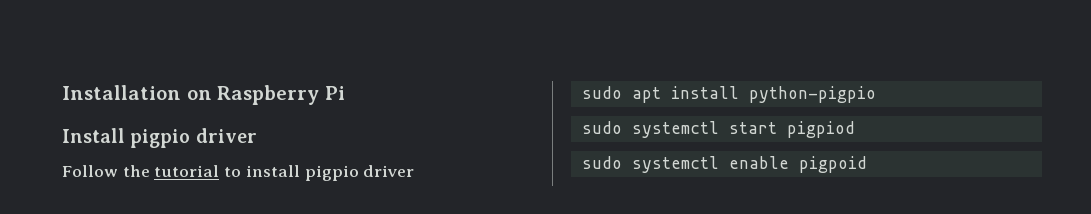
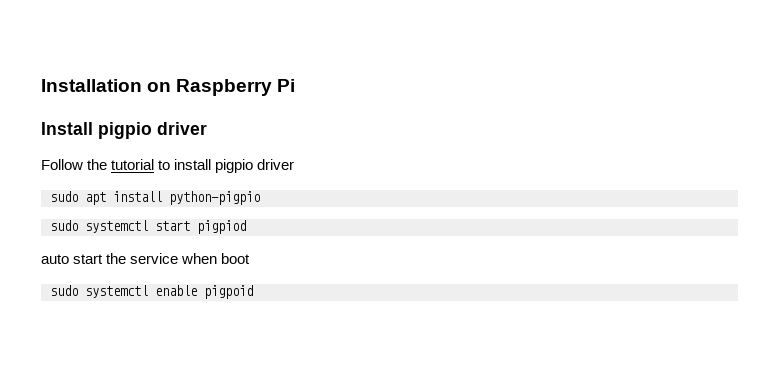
(855, 129) none -> [41,253,251,264] // auto start the service when boot

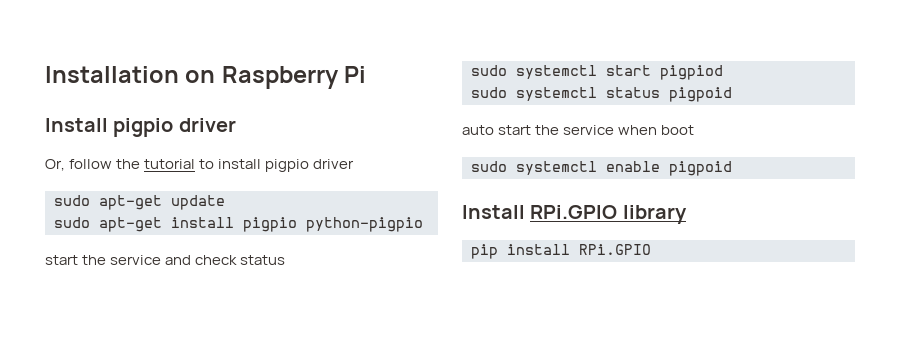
[41,159,83,170] Follow -> [45,159,113,171] Or, follow
[85,191,260,205] apt install python-pigpio -> [99,195,225,210] [54,217,423,232] [45,255,286,265] apt-get update // sudo apt-get install pigpio python-pigpio // start the service and check status
(246, 227) none -> [471,87,732,102] // sudo systemctl status pigpoid
(253, 292) none -> [462,205,687,224] [471,244,651,259] // Install RPi.GPIO library // pip install RPi.GPIO

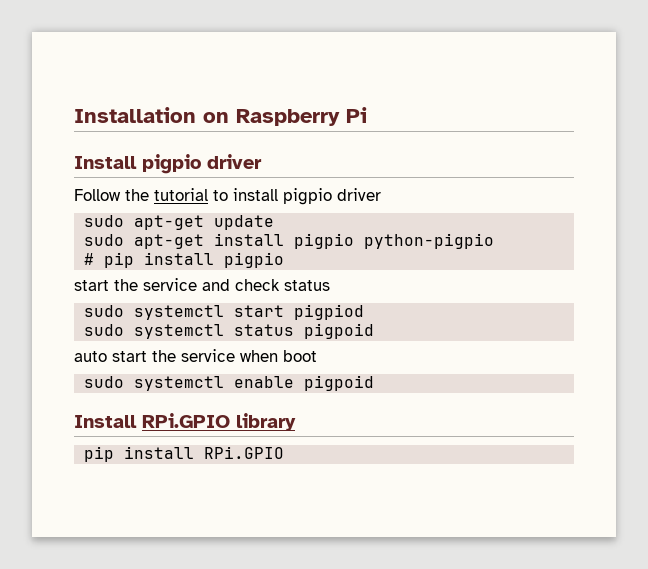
[45,159,113,171] Or, follow -> [74,189,121,201] Follow
(423, 224) none -> [84,252,285,268] // # pip install pigpio

